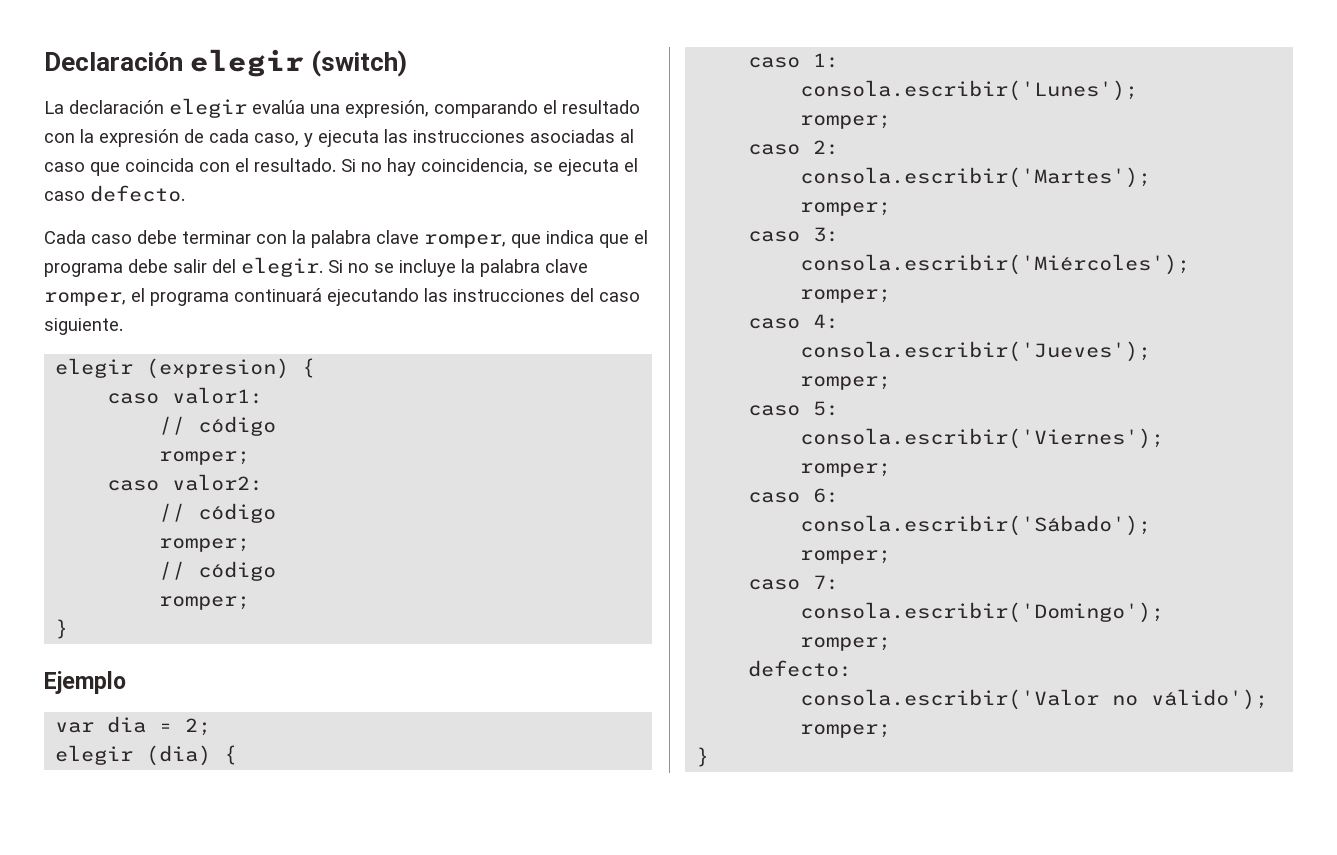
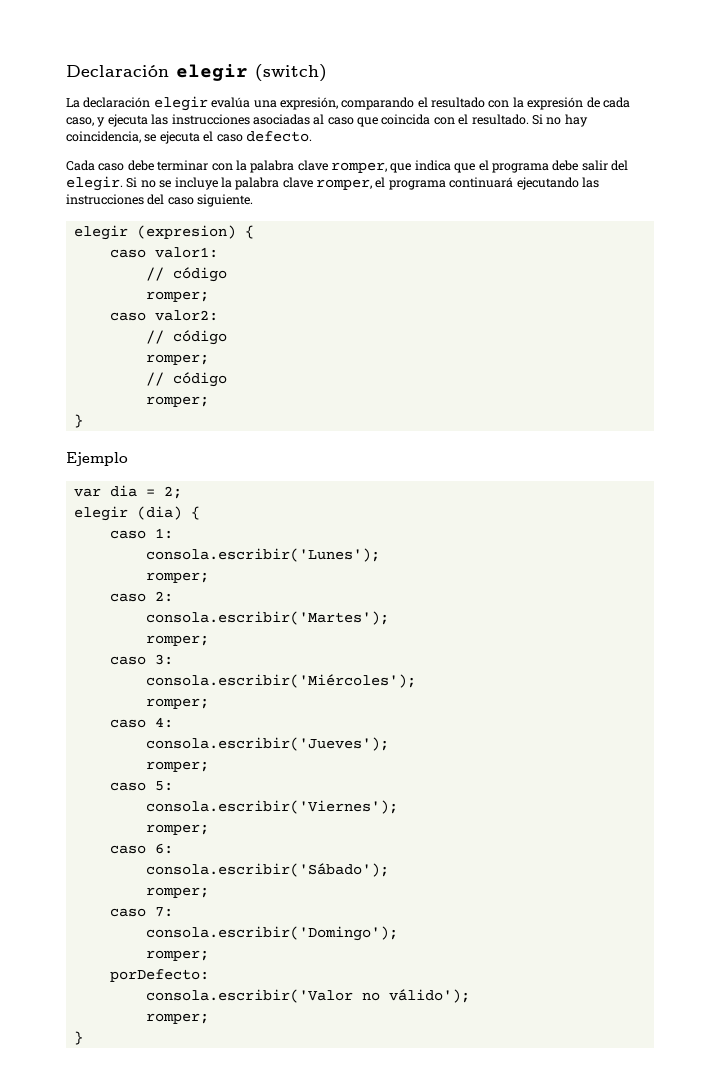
[748,660,853,677] defecto: -> [109,969,209,982] porDefecto:

